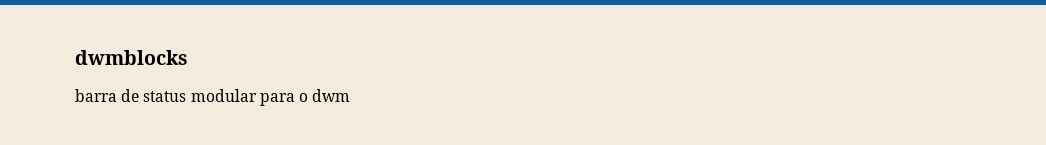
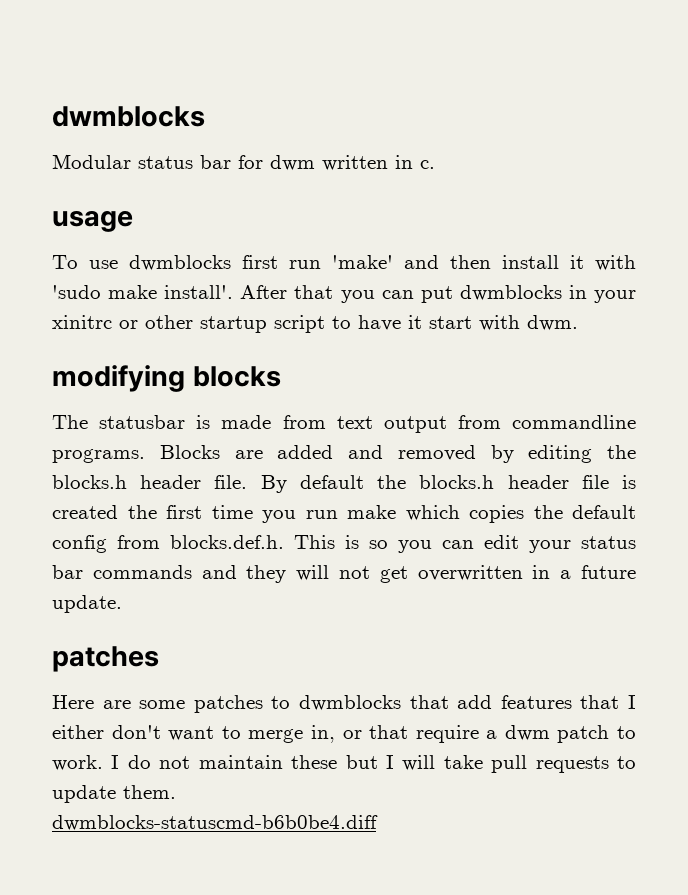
[75,89,351,106] barra de status modular para o dwm -> [52,154,435,171] [52,210,133,232] [52,255,636,271] [52,285,637,303] [52,315,578,333] [52,365,281,392] [52,415,636,433] [52,445,636,463] [52,475,636,493] [52,505,636,523] [52,535,636,553] [52,565,636,583] [52,595,122,613] [52,646,159,672] [52,695,637,713] [52,725,636,743] [52,755,637,773] [52,785,176,803] [52,815,378,831] Modular status bar for dwm written in c. // usage // To use dwmblocks first run 'make' and then install it with 'sudo make install'. After that you can put dwmblocks in your xinitrc or other startup script to have it start with dwm. // modifying blocks // The statusbar is made from text output from commandline programs. Blocks are added and removed by editing the blocks.h header file. By default the blocks.h header file is created the first time you run make which copies the default config from blocks.def.h. This is so you can edit your status bar commands and they will not get overwritten in a future update. // patches // Here are some patches to dwmblocks that add features that I either don't want to merge in, or that require a dwm patch to work. I do not maintain these but I will take pull requests to update them. // dwmblocks-statuscmd-b6b0be4.diff

